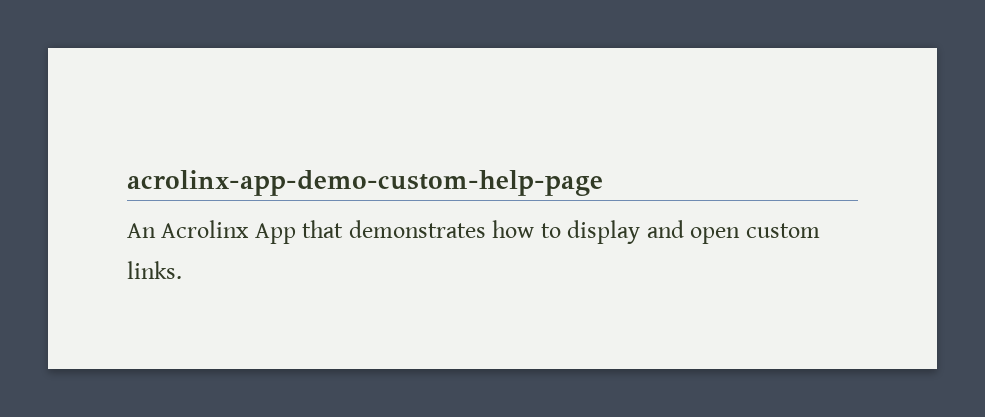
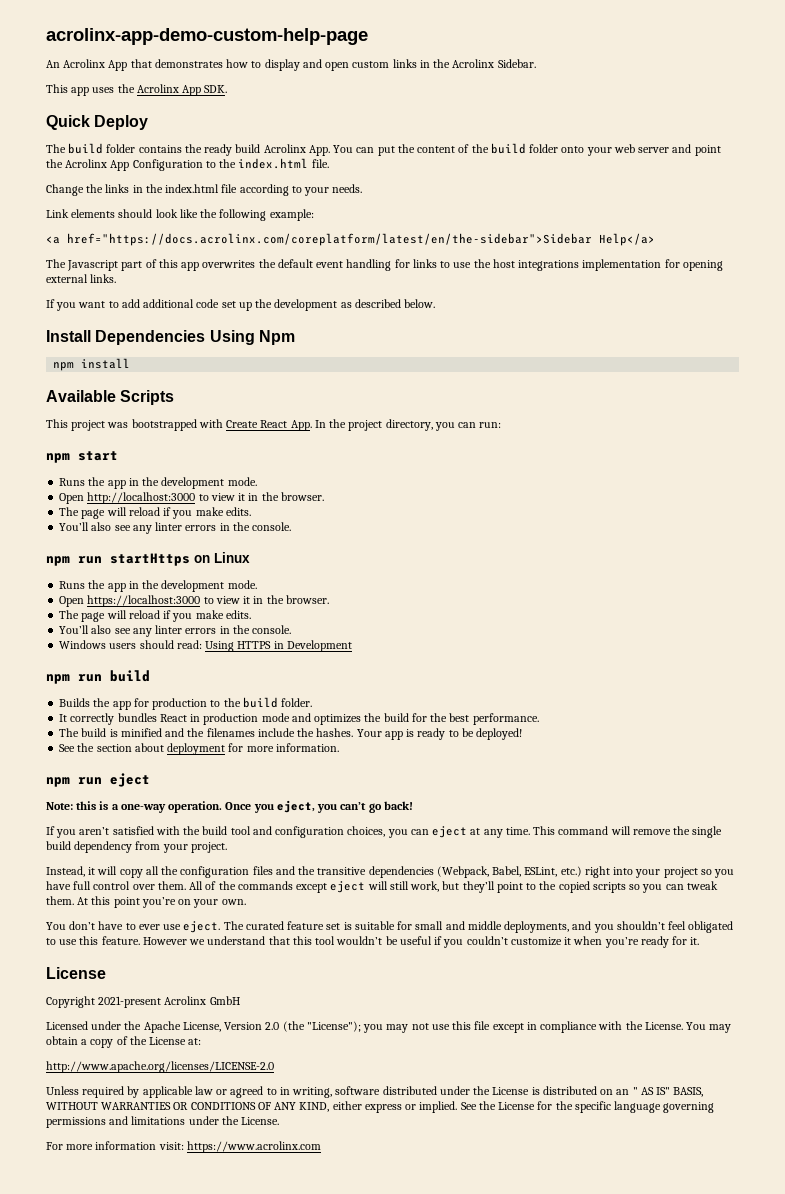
[127,261,182,279] links. -> [392,59,536,68] [46,84,228,96] [46,115,149,130] [46,143,721,156] [46,158,329,171] [46,184,363,196] [46,209,314,221] [46,233,655,246] [46,259,723,271] [46,274,117,283] [46,299,436,311] [46,330,295,345] [53,358,131,371] [46,390,175,405] [46,419,502,431] [46,451,118,463] [59,477,257,489] [59,492,324,504] [59,507,251,519] [59,522,292,534] [46,552,250,566] [59,580,257,592] [59,595,329,607] [59,610,251,622] [59,625,292,637] [59,640,352,652] [46,670,150,684] [59,697,313,710] [59,713,539,725] [59,728,523,740] [59,743,339,755] [46,773,150,787] [46,800,413,813] [46,826,723,838] [46,841,227,853] [46,866,735,878] [46,881,718,893] [46,896,246,908] [46,921,734,933] [46,936,700,948] [46,967,106,979] [46,996,240,1008] [46,1021,732,1033] [46,1036,202,1048] [46,1061,274,1073] [46,1086,704,1098] [46,1101,715,1113] [46,1116,280,1128] [46,1141,321,1153] links in the Acrolinx Sidebar. // This app uses the Acrolinx App SDK. // Quick Deploy // The build folder contains the ready build Acrolinx App. You can put the content of the build folder onto your web server and point the Acrolinx App Configuration to the index.html file. // Change the links in the index.html file according to your needs. // Link elements should look like the following example: // <a href="https://docs.acrolinx.com/coreplatform/latest/en/the-sidebar">Sidebar Help</a> // The Javascript part of this app overwrites the default event handling for links to use the host integrations implementation for opening external links. // If you want to add additional code set up the development as described below. // Install Dependencies Using Npm // npm install // Available Scripts // This project was bootstrapped with Create React App. In the project directory, you can run: // npm start // Runs the app in the development mode. // Open http://localhost:3000 to view it in the browser. // The page will reload if you make edits. // You’ll also see any linter errors in the console. // npm run startHttps on Linux // Runs the app in the development mode. // Open https://localhost:3000 to view it in the browser. // The page will reload if you make edits. // You’ll also see any linter errors in the console. // Windows users should read: Using HTTPS in Development // npm run build // Builds the app for production to the build folder. // It correctly bundles React in production mode and optimizes the build for the best performance. // The build is minified and the filenames include the hashes. Your app is ready to be deployed! // See the section about deployment for more information. // npm run eject // Note: this is a one-way operation. Once you eject, you can’t go back! // If you aren’t satisfied with the build tool and configuration choices, you can eject at any time. This command will remove the single build dependency from your project. // Instead, it will copy all the configuration files and the transitive dependencies (Webpack, Babel, ESLint, etc.) right into your project so you have full control over them. All of the commands except eject will still work, but they’ll point to the copied scripts so you can tweak them. At this point you’re on your own. // You don’t have to ever use eject. The curated feature set is suitable for small and middle deployments, and you shouldn’t feel obligated to use this feature. However we understand that this tool wouldn’t be useful if you couldn’t customize it when you’re ready for it. // License // Copyright 2021-present Acrolinx GmbH // Licensed under the Apache License, Version 2.0 (the "License"); you may not use this file except in compliance with the License. You may obtain a copy of the License at: // http://www.apache.org/licenses/LICENSE-2.0 // Unless required by applicable law or agreed to in writing, software distributed under the License is distributed on an " AS IS" BASIS, WITHOUT WARRANTIES OR CONDITIONS OF ANY KIND, either express or implied. See the License for the specific language governing permissions and limitations under the License. // For more information visit: https://www.acrolinx.com

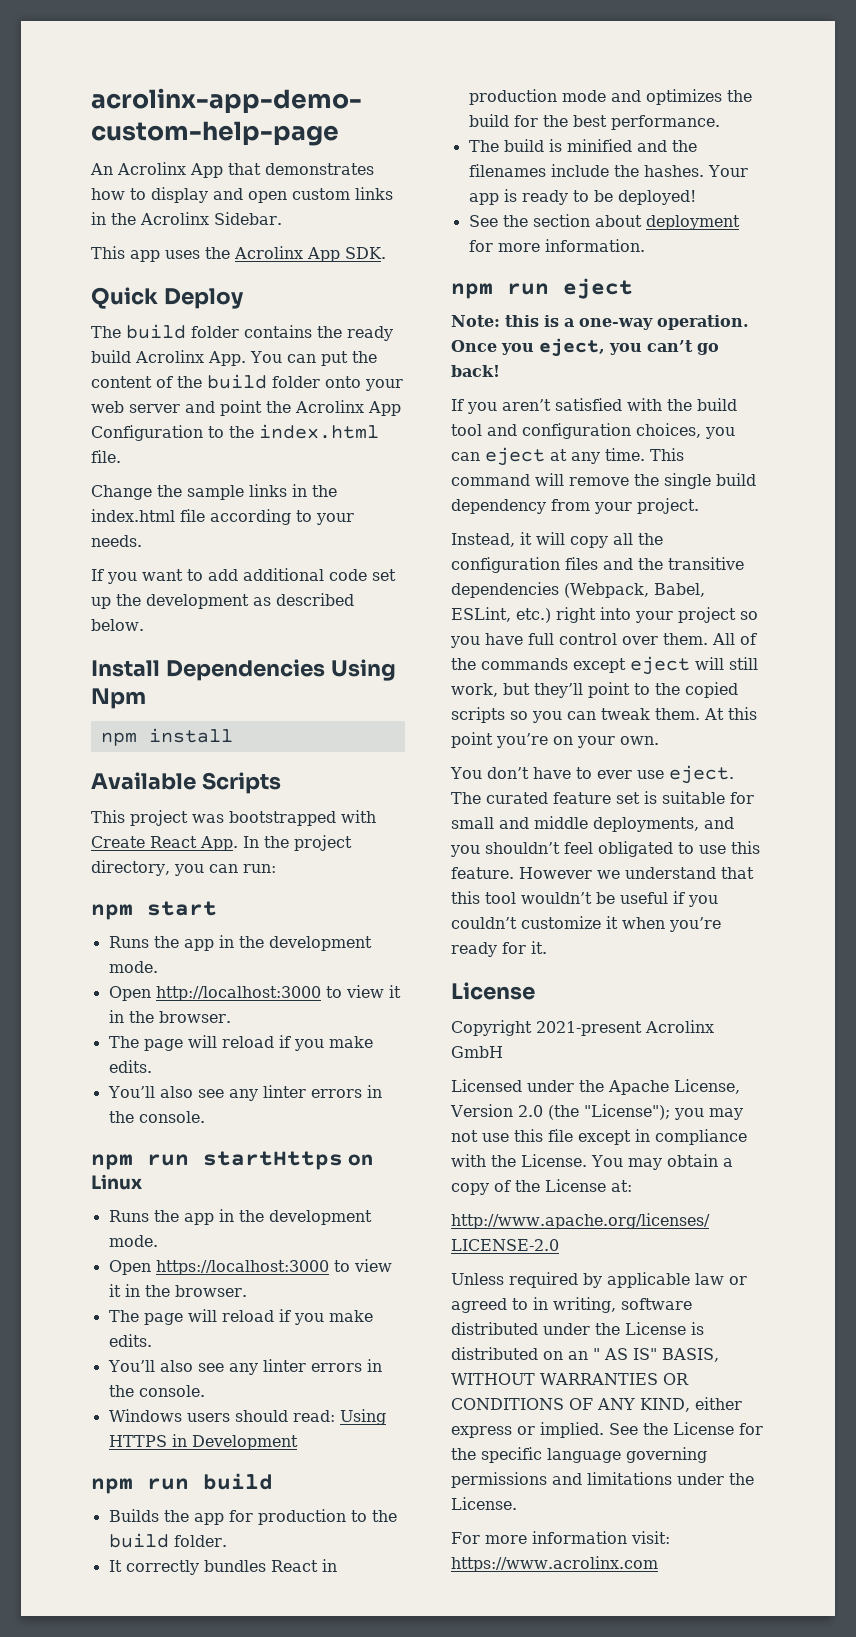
(104, 188) none -> [187,485,244,500] sample
[46,209,314,221] [46,233,655,246] [46,259,723,271] [46,274,117,283] // Link elements should look like the following example: // <a href="https://docs.acrolinx.com/coreplatform/latest/en/the-sidebar">Sidebar Help</a> // The Javascript part of this app overwrites the default event handling for links to use the host integrations implementation for opening external links. -> (142, 541) none

